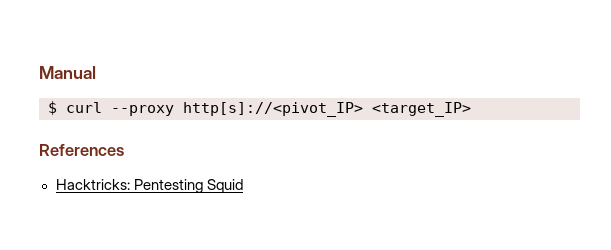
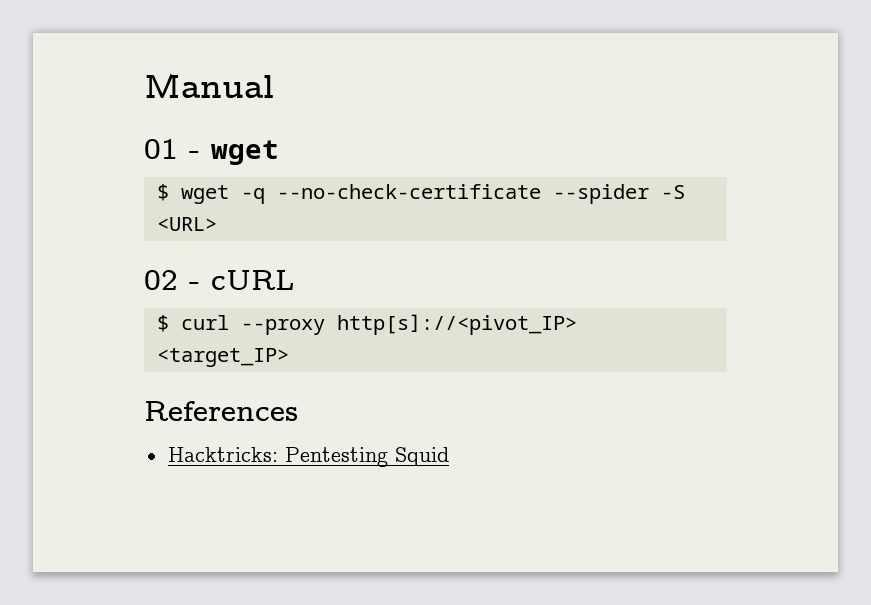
(96, 72) none -> [144,139,279,165] [156,184,685,204] [156,217,217,231] [144,270,294,290] // 01 - wget // $ wget -q --no-check-certificate --spider -S <URL> // 02 - cURL

